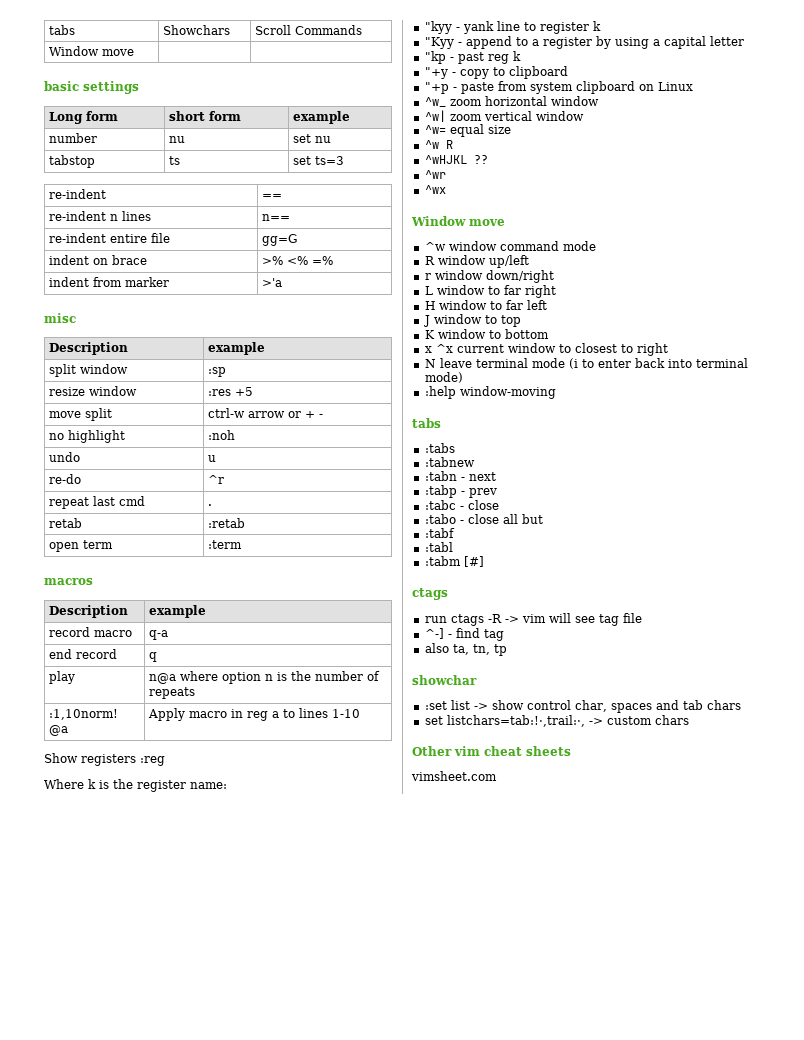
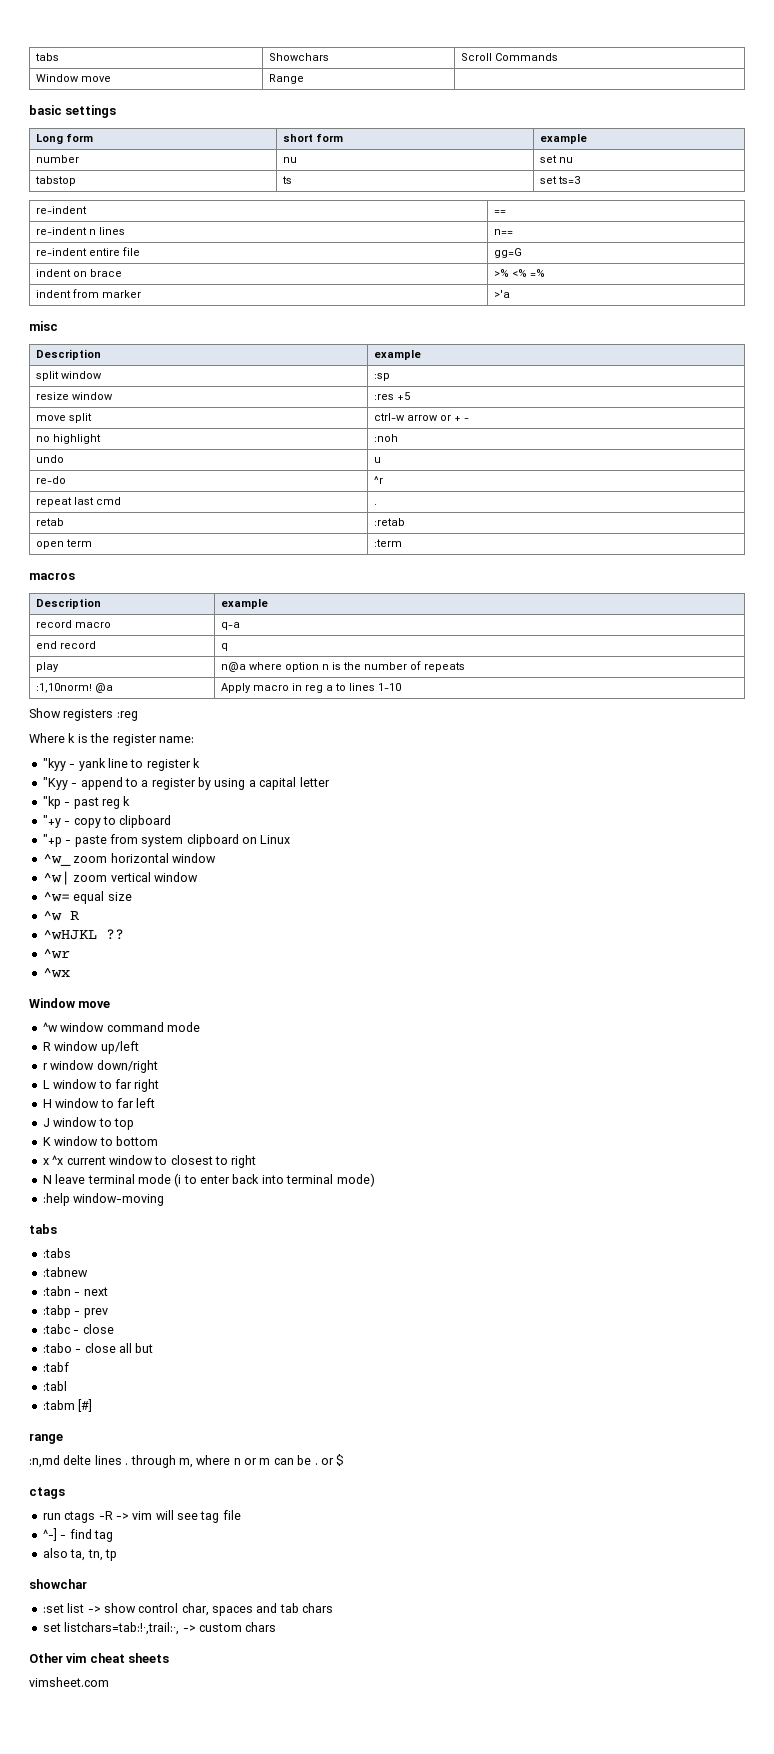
(135, 52) none -> [269,74,305,84] Range
(484, 561) none -> [29,1433,63,1444] [29,1454,345,1468] // range // :n,md delte lines . through m, where n or m can be . or $

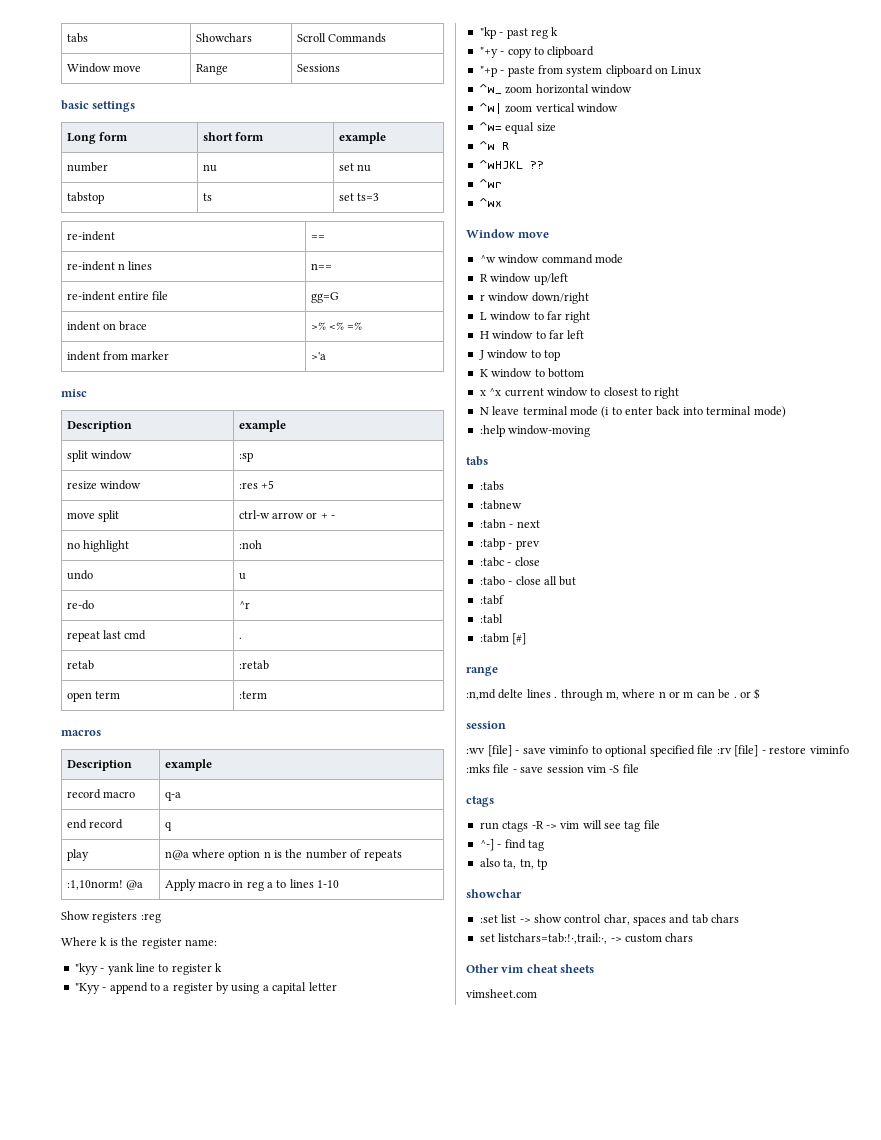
(305, 79) none -> [296,64,340,72] Sessions
(345, 1460) none -> [466,721,506,729] [466,745,849,757] [466,764,639,773] // session // :wv [file] - save viminfo to optional specified file :rv [file] - restore viminfo :mks file - save session vim -S file

